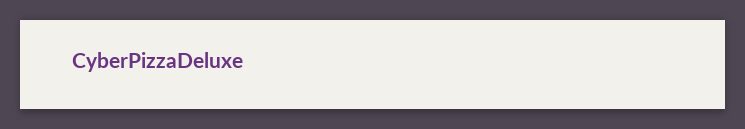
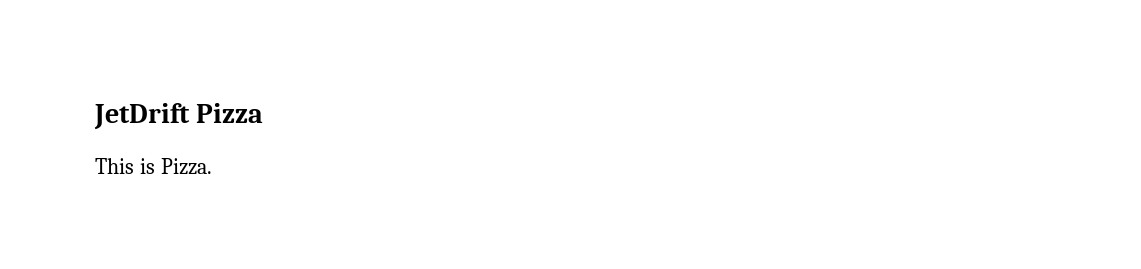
[72,52,243,72] CyberPizzaDeluxe -> [94,103,264,130] [95,158,212,175] JetDrift Pizza // This is Pizza.

